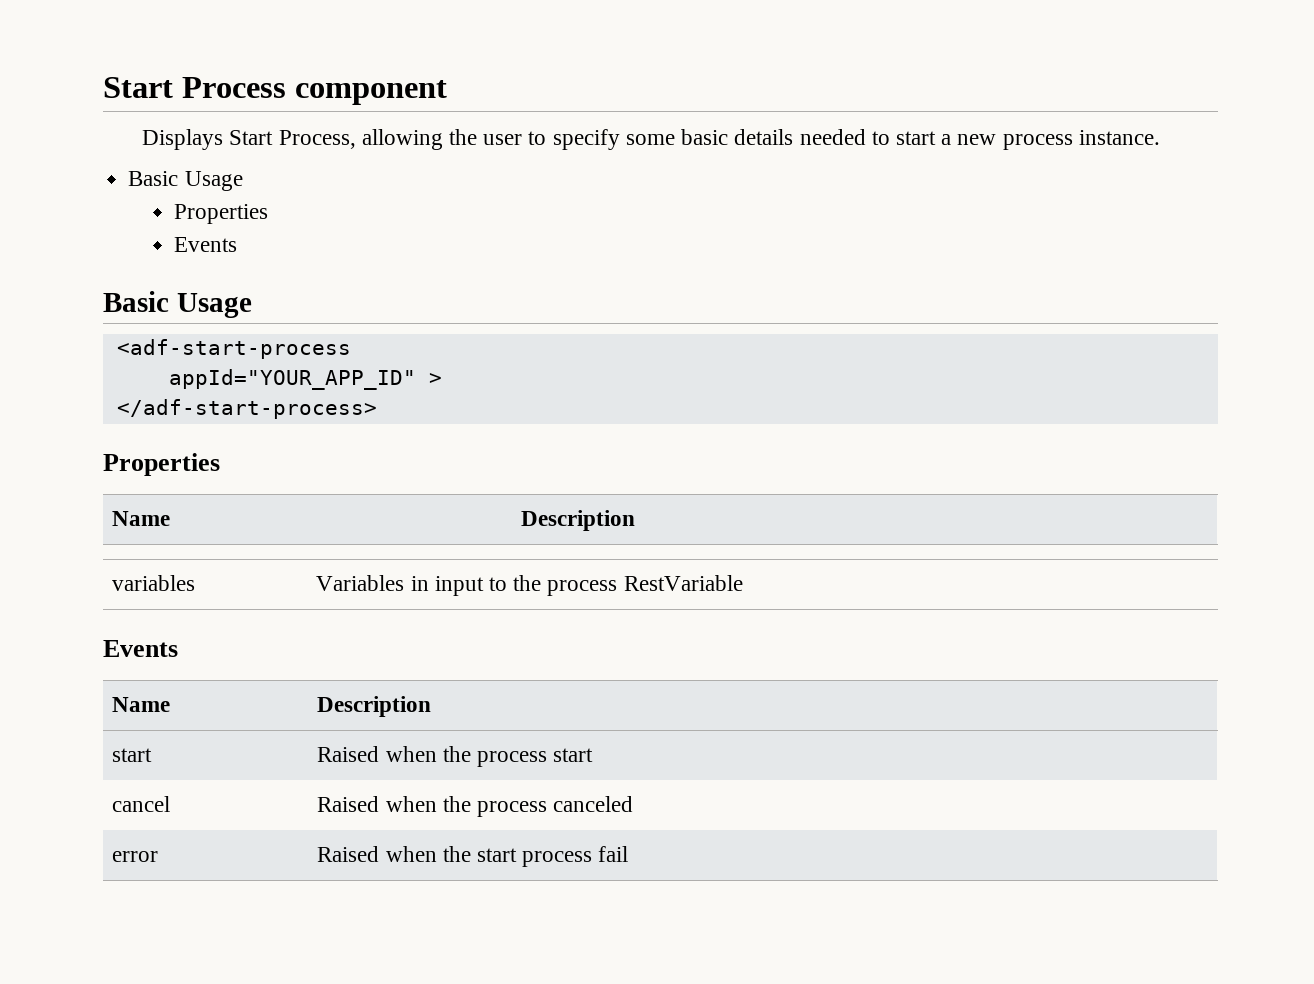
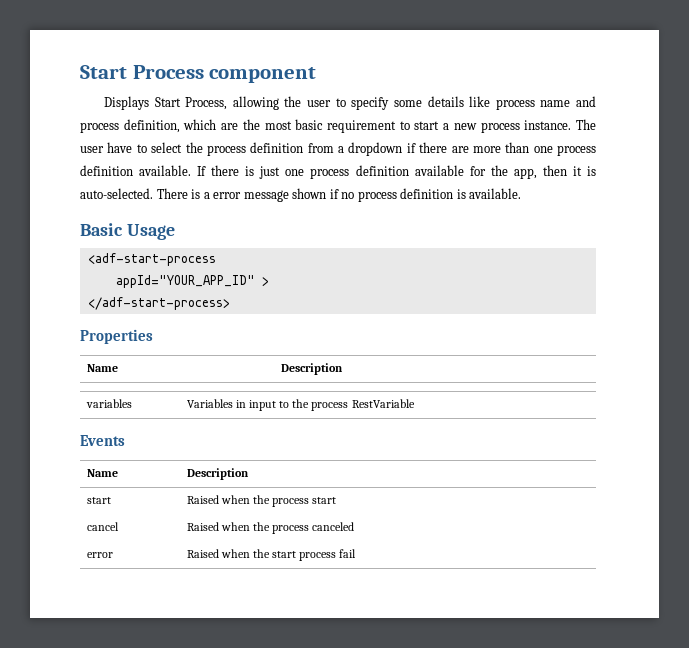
[681,129,866,145] basic details needed -> [427,96,596,110] [80,119,397,133] details like process name and process definition, which are the most basic requirement
[128,171,243,191] [174,204,269,224] [174,237,238,252] // Basic Usage // Properties // Events -> [576,119,597,130] [80,142,596,156] [80,165,596,179] [80,188,522,202] The user have to select the process definition from a dropdown if there are more than one process definition available. If there is just one process definition available for the app, then it is auto-selected. There is a error message shown if no process definition is available.

